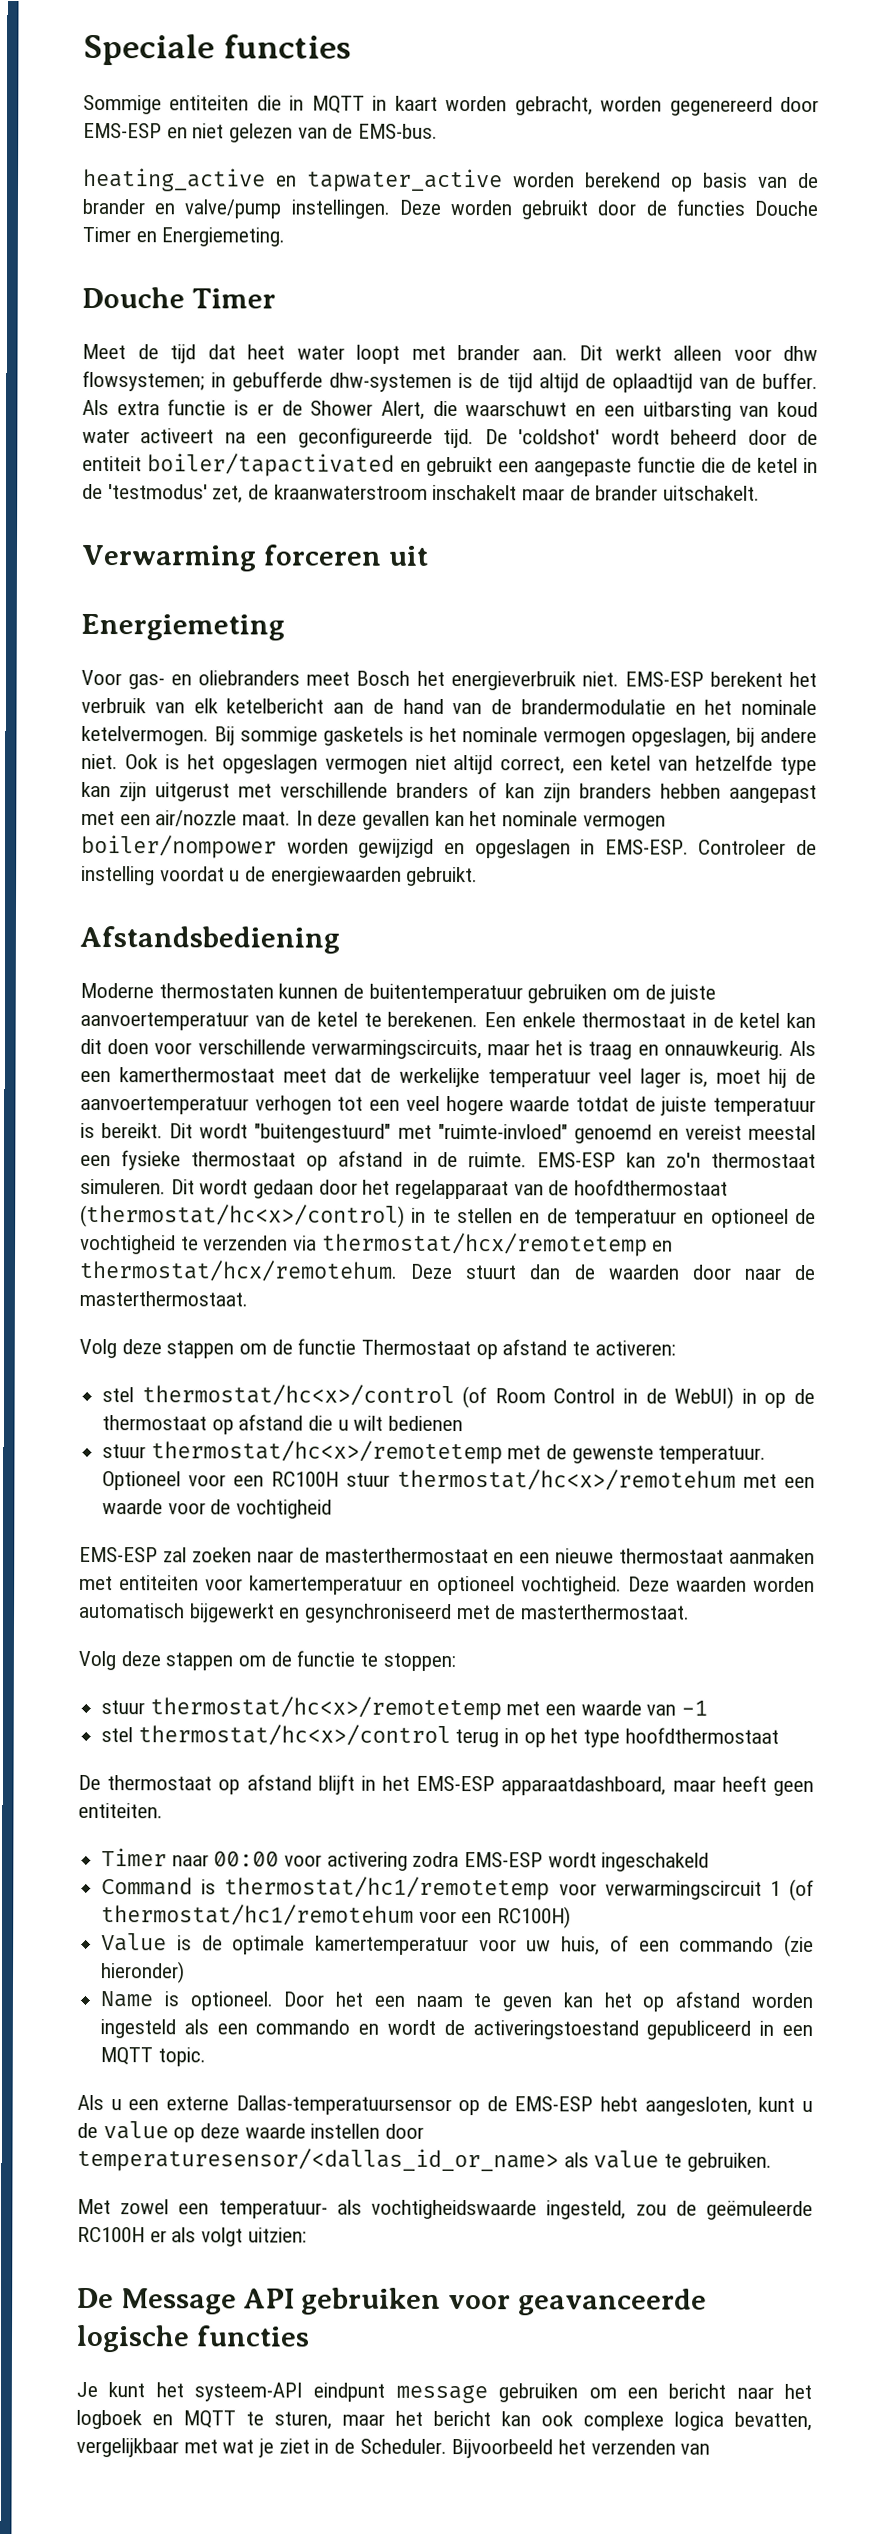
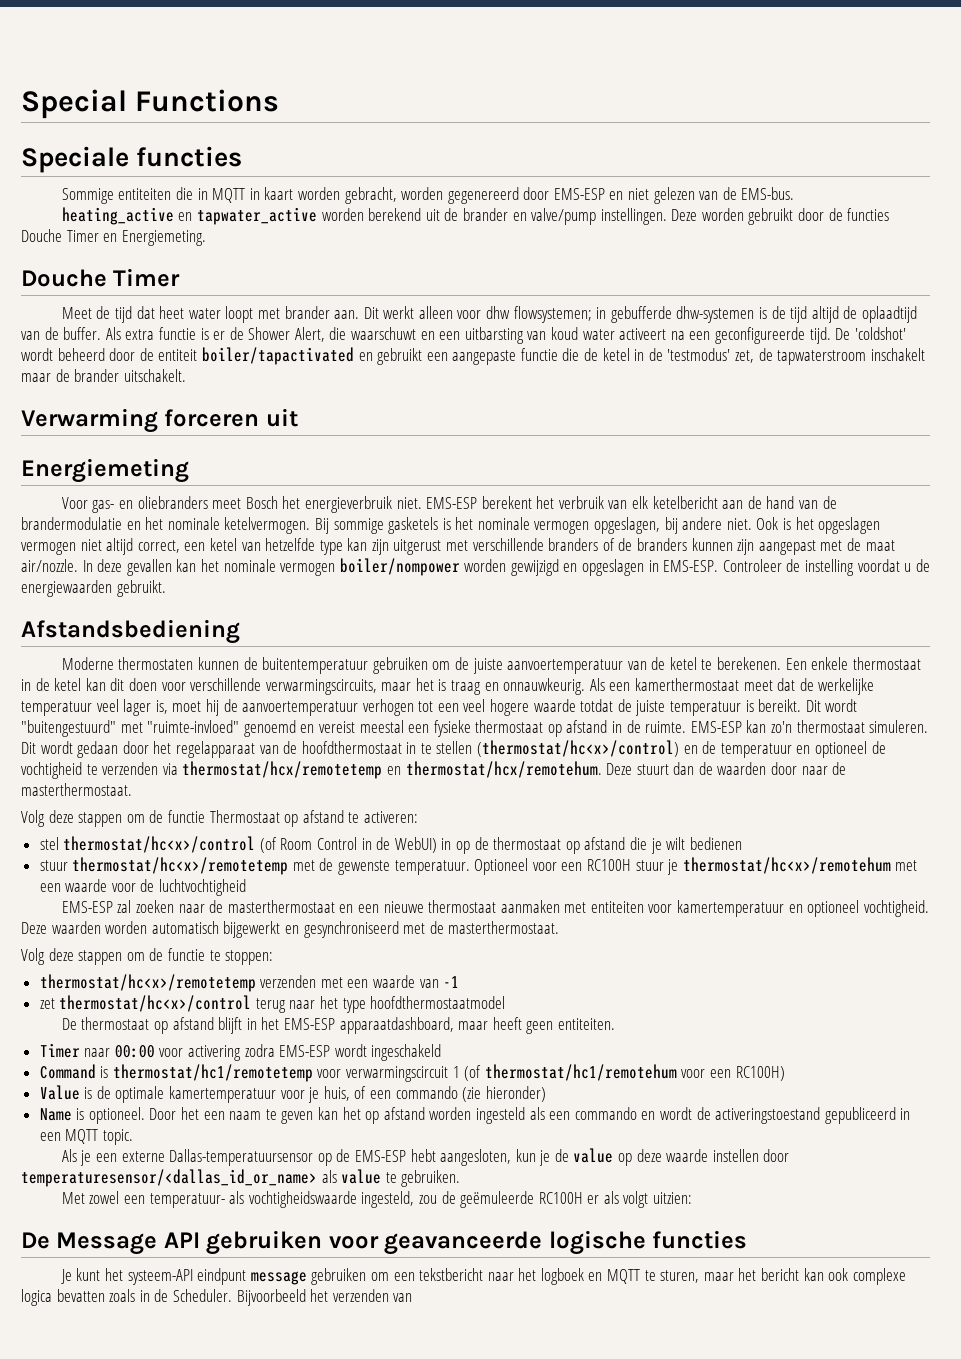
(83, 49) none -> [21,89,280,119] Special Functions //
[671,172,788,192] op basis van -> [425,209,440,221] uit
[273,484,428,500] kraanwaterstroom -> [777,350,867,365] tapwaterstroom
[504,783,817,804] [81,810,292,827] kan zijn branders hebben aangepast met een air/nozzle maat. -> [618,538,895,555] [21,559,78,572] de branders kunnen zijn aangepast met de maat air/nozzle.
[80,1203,405,1228] (thermostat/hc<x>/control) -> (402, 747) none
(513, 1216) none -> [477,740,680,757] (thermostat/hc<x>/control)
[337,1419,349,1431] u -> [650,838,662,854] je
(391, 1479) none -> [667,859,679,875] je
[236,1499,333,1519] vochtigheid -> [159,879,247,896] luchtvochtigheid
[101,1696,502,1721] stuur thermostat/hc<x>/remotetemp -> [39,974,317,992] thermostat/hc<x>/remotetemp verzenden
[101,1727,134,1743] stel -> [39,998,55,1009] zet
[504,1728,546,1748] in op -> [289,1000,316,1009] naar
[624,1727,779,1744] hoofdthermostaat -> [370,996,506,1009] hoofdthermostaatmodel
[526,1940,552,1952] uw -> [308,1087,320,1103] je
[110,2099,122,2111] u -> [80,1150,92,1166] je
[758,2096,813,2113] kunt u -> [515,1149,551,1166] kun je
[668,2383,727,2399] bericht -> [419,1268,484,1281] tekstbericht
[734,2411,812,2432] [76,2437,310,2458] bevatten, vergelijkbaar met wat je ziet -> [56,1289,136,1302] bevatten zoals

